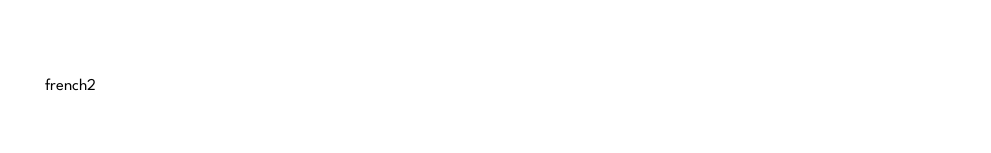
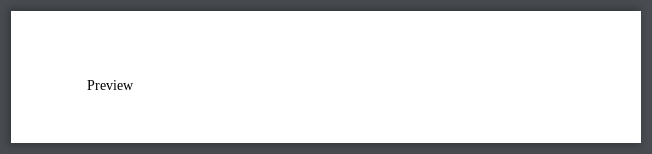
[45,78,96,91] french2 -> [87,80,134,90] Preview

